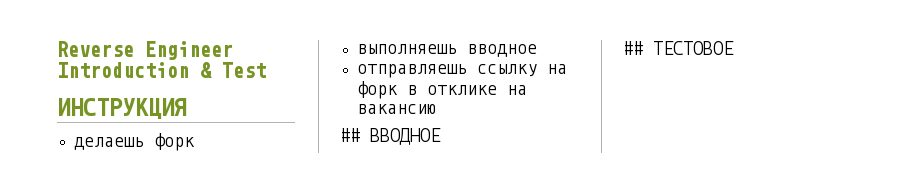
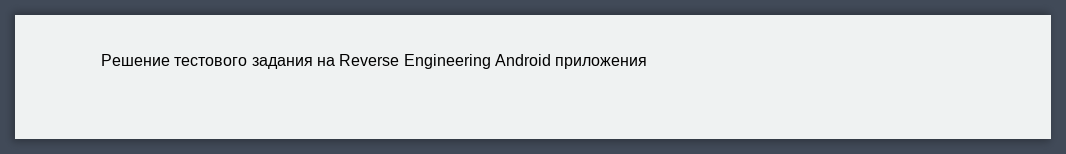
[57,41,233,60] [57,62,266,78] [57,98,187,119] [73,133,195,151] [356,44,537,57] [356,64,567,78] [356,81,527,99] [356,104,437,114] [340,128,441,145] [623,41,734,55] Reverse Engineer Introduction & Test // ИНСТРУКЦИЯ // делаешь форк // выполняешь вводное // отправляешь ссылку на форк в отклике на вакансию // ## ВВОДНОЕ // ## ТЕСТОВОЕ -> [101,54,648,69] Решение тестового задания на Reverse Engineering Android приложения

